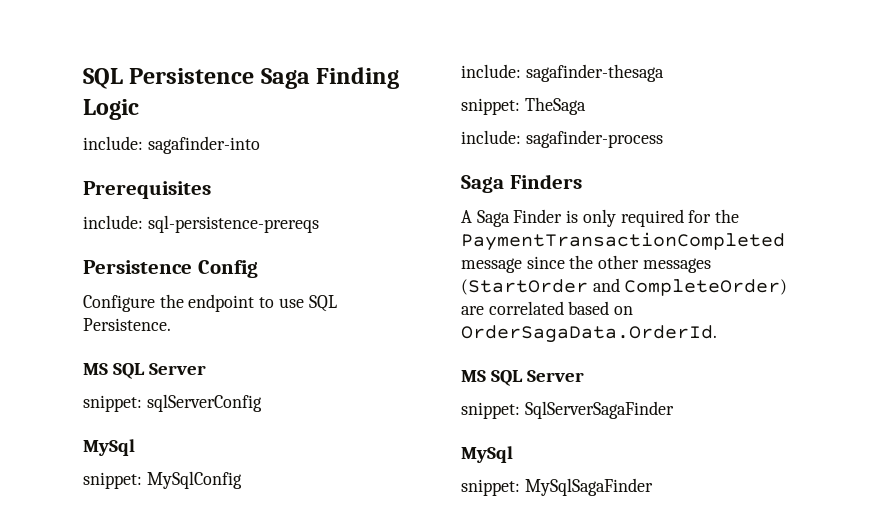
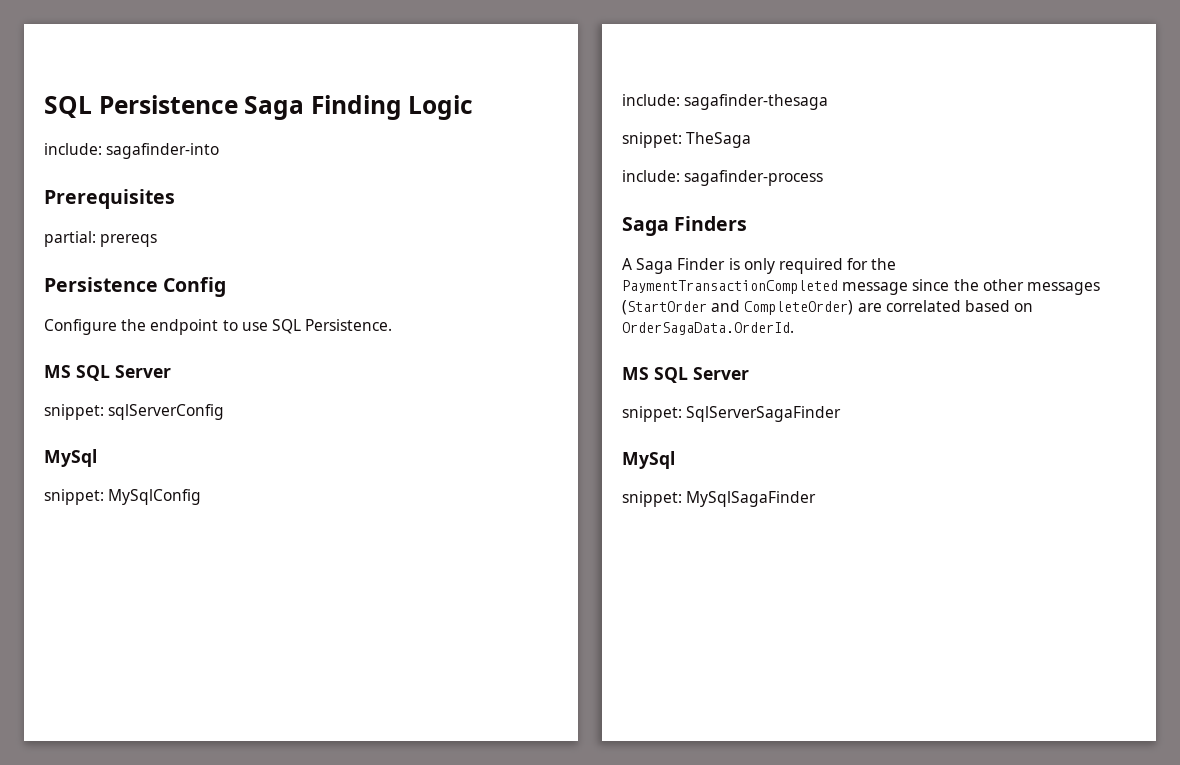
[83,215,319,233] include: sql-persistence-prereqs -> [44,231,158,247] partial: prereqs

